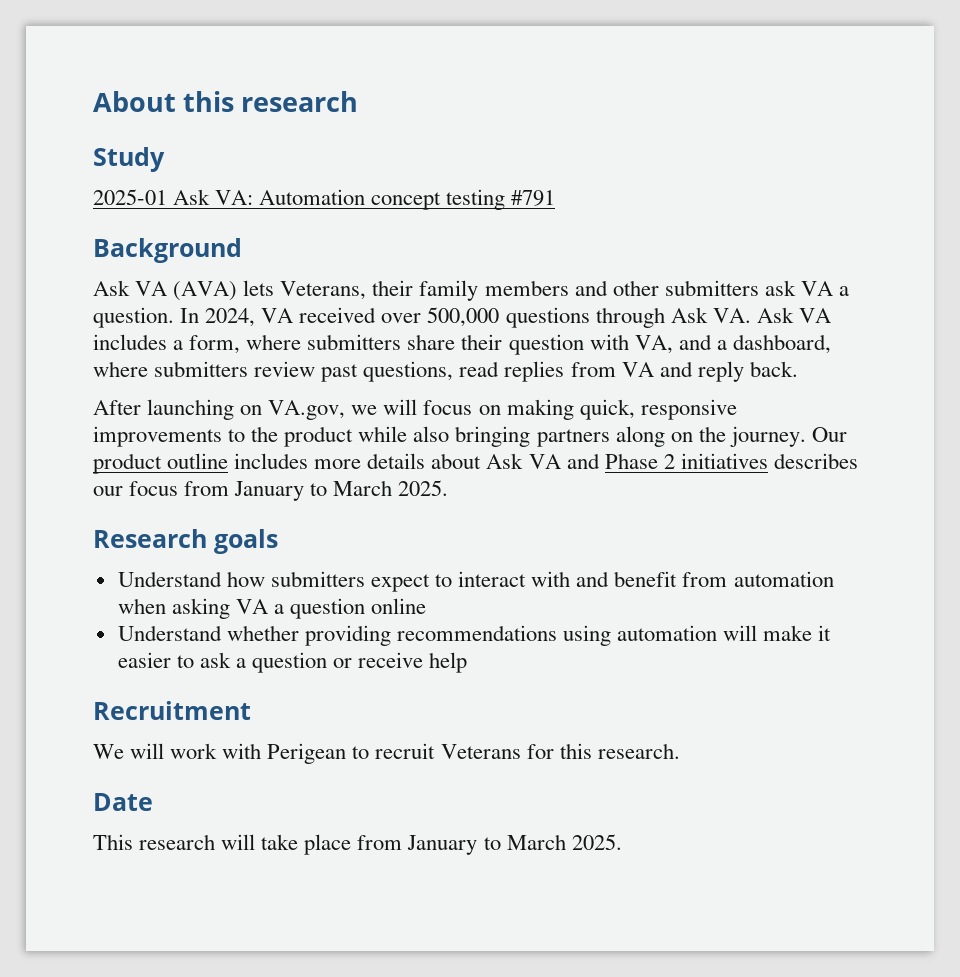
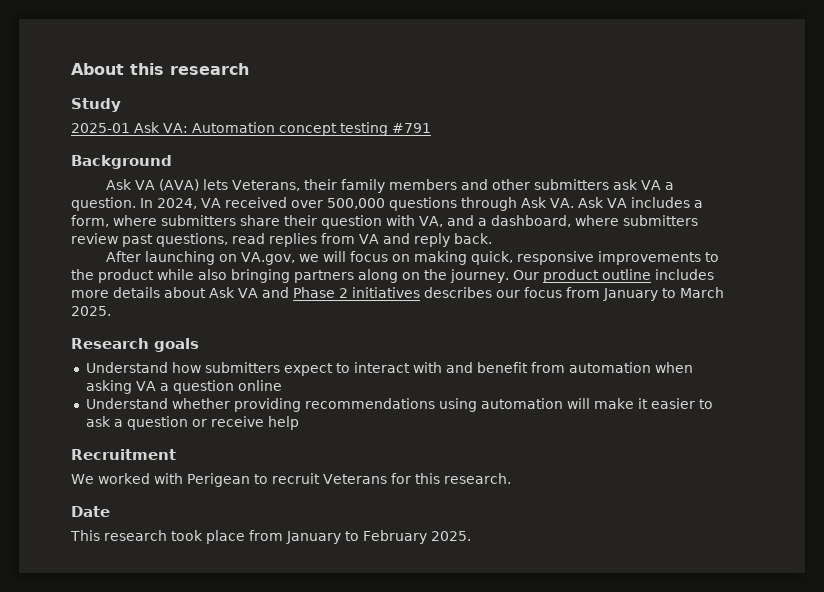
[130,743,218,759] will work -> [98,473,150,484] worked
[221,834,299,850] will take -> [171,530,203,541] took
[506,834,566,850] March -> [363,530,427,544] February

